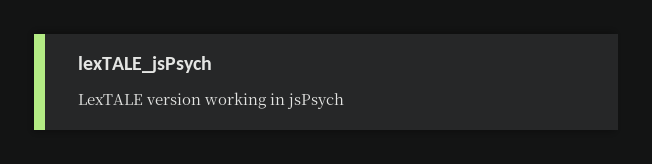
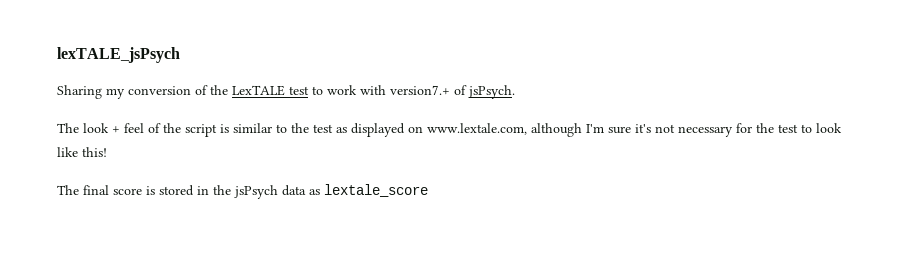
[78,92,345,109] LexTALE version working in jsPsych -> [57,85,515,99] [57,123,842,137] [57,147,107,157] [57,184,428,199] Sharing my conversion of the LexTALE test to work with version7.+ of jsPsych. // The look + feel of the script is similar to the test as displayed on www.lextale.com, although I'm sure it's not necessary for the test to look like this! // The final score is stored in the jsPsych data as lextale_score

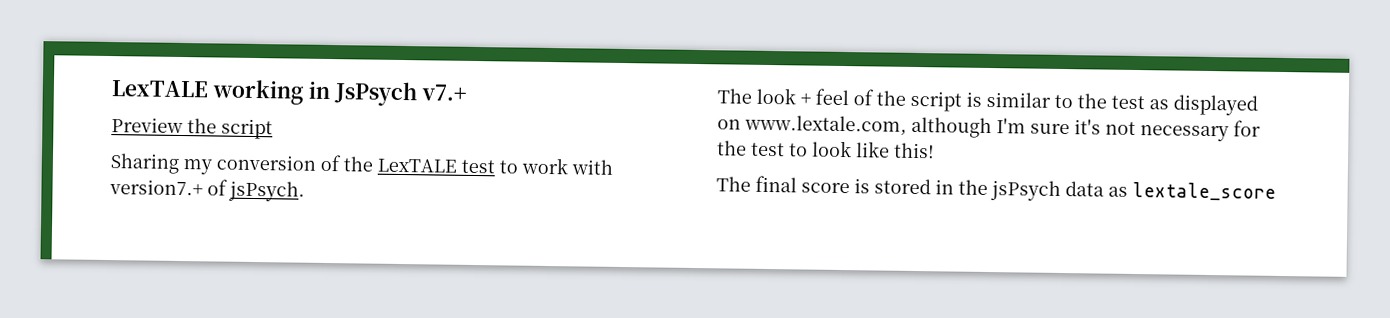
[57,47,180,63] lexTALE_jsPsych -> [111,79,467,107] [111,117,273,140] LexTALE working in JsPsych v7.+ // Preview the script

